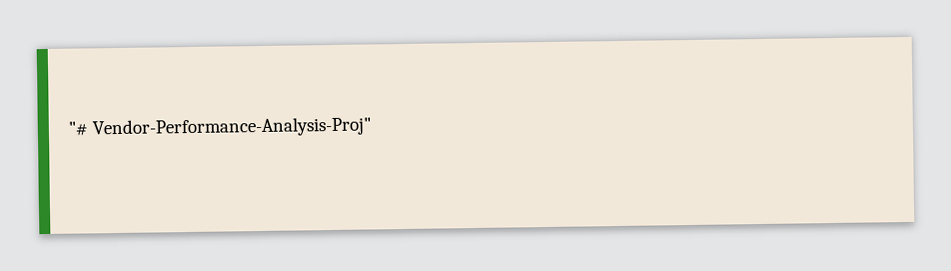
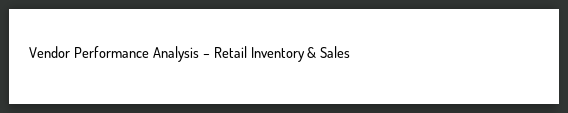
[68,116,372,139] "# Vendor-Performance-Analysis-Proj" -> [29,46,351,62] Vendor Performance Analysis – Retail Inventory & Sales

